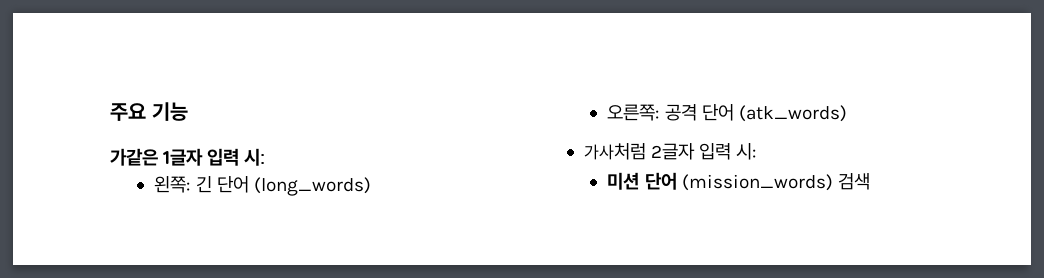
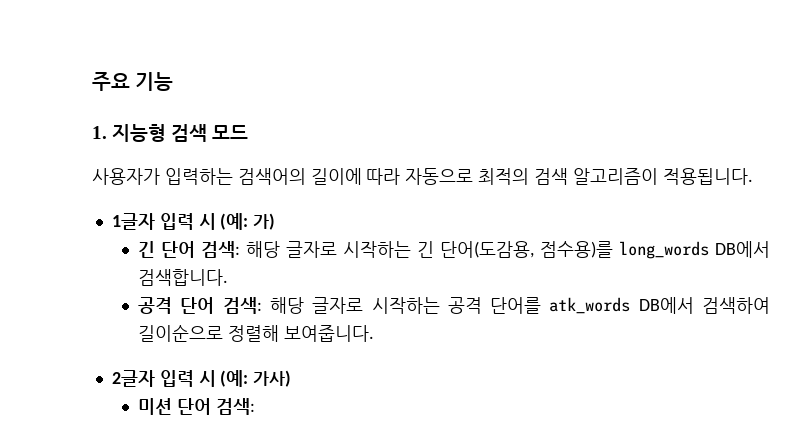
[110,148,266,166] [154,176,371,196] [607,104,847,122] [583,143,757,160] 가같은 1글자 입력 시: // 왼쪽: 긴 단어 (long_words) // 오른쪽: 공격 단어 (atk_words) // 가사처럼 2글자 입력 시: -> [92,124,249,142] [92,168,753,185] [111,213,276,230] [138,241,770,259] [138,269,229,286] [138,297,771,314] [138,324,374,342] [111,370,292,387] 1. 지능형 검색 모드 // 사용자가 입력하는 검색어의 길이에 따라 자동으로 최적의 검색 알고리즘이 적용됩니다. // 1글자 입력 시 (예: 가) // 긴 단어 검색: 해당 글자로 시작하는 긴 단어(도감용, 점수용)를 long_words DB에서 검색합니다. // 공격 단어 검색: 해당 글자로 시작하는 공격 단어를 atk_words DB에서 검색하여 길이순으로 정렬해 보여줍니다. // 2글자 입력 시 (예: 가사)
[681,173,870,191] (mission_words) 검색 -> [215,398,255,415] 검색:

